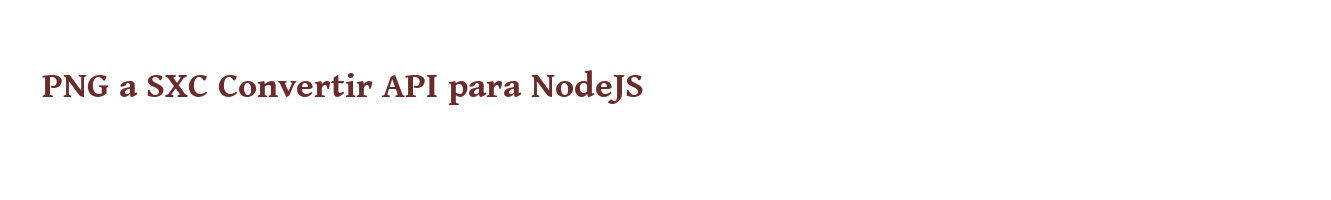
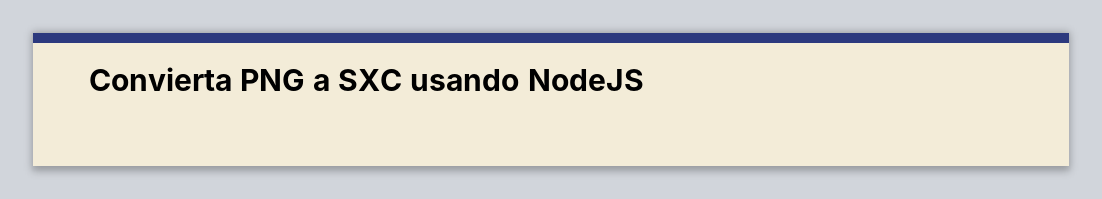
(42, 86) none -> [89,67,232,91] Convierta
[217,73,522,105] Convertir API para -> [410,69,520,91] usando

